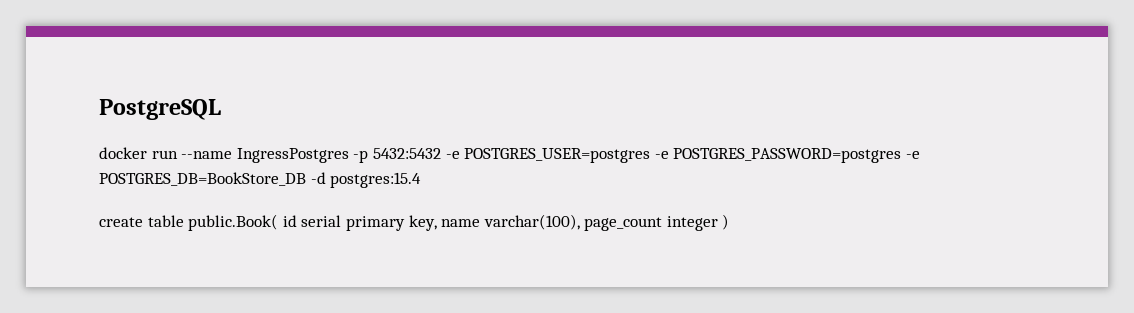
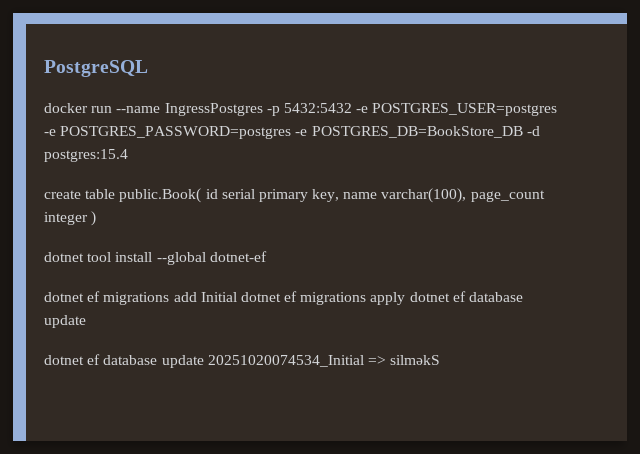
(730, 222) none -> [44,251,267,265] [44,291,524,305] [44,315,86,328] [44,354,441,368] // dotnet tool install --global dotnet-ef // dotnet ef migrations add Initial dotnet ef migrations apply dotnet ef database update // dotnet ef database update 20251020074534_Initial => silməkS

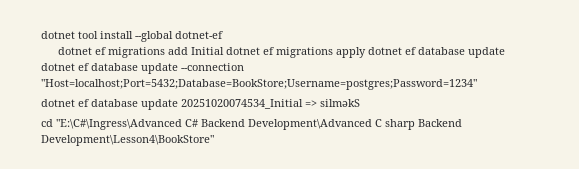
[44,60,148,77] [44,103,558,116] [44,126,540,139] [44,149,128,162] [44,188,545,203] [44,211,97,226] PostgreSQL // docker run --name IngressPostgres -p 5432:5432 -e POSTGRES_USER=postgres -e POSTGRES_PASSWORD=postgres -e POSTGRES_DB=BookStore_DB -d postgres:15.4 // create table public.Book( id serial primary key, name varchar(100), page_count integer ) // -> (41, 35) none
(86, 321) none -> [41,63,244,74] [41,79,477,90] dotnet ef database update --connection "Host=localhost;Port=5432;Database=BookStore;Username=postgres;Password=1234"
(441, 360) none -> [41,119,462,130] [41,135,214,146] // cd "E:\C#\Ingress\Advanced C# Backend Development\Advanced C sharp Backend Development\Lesson4\BookStore"

